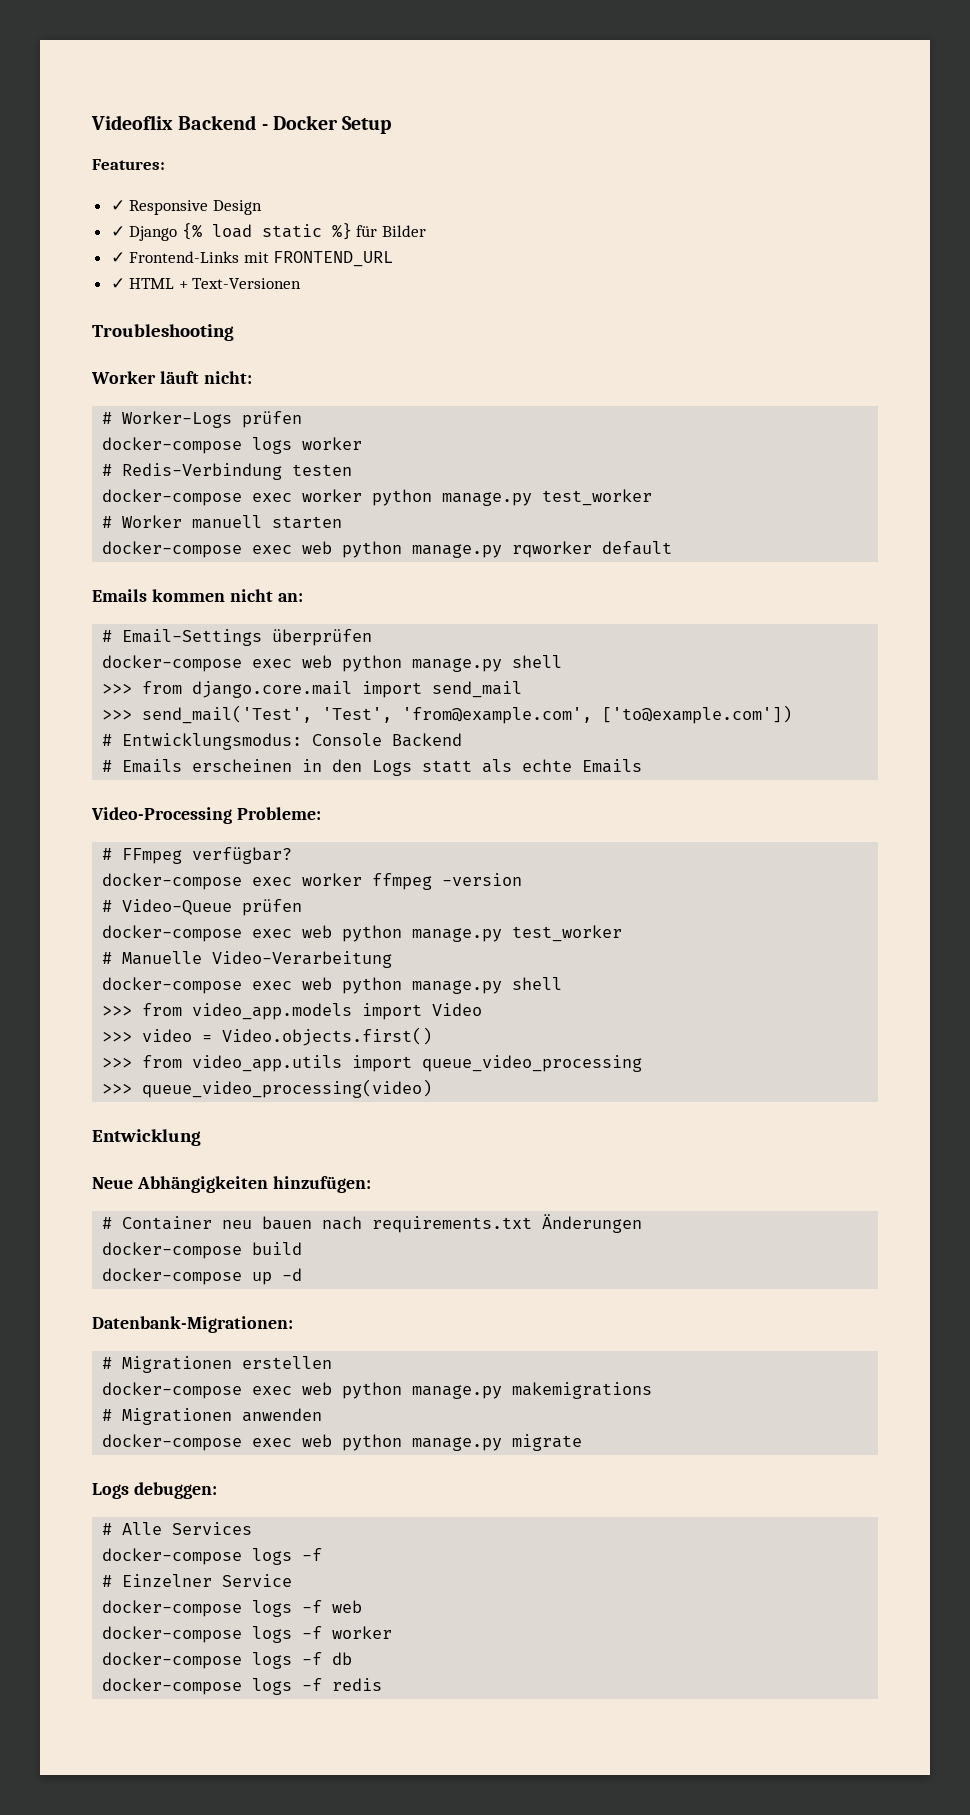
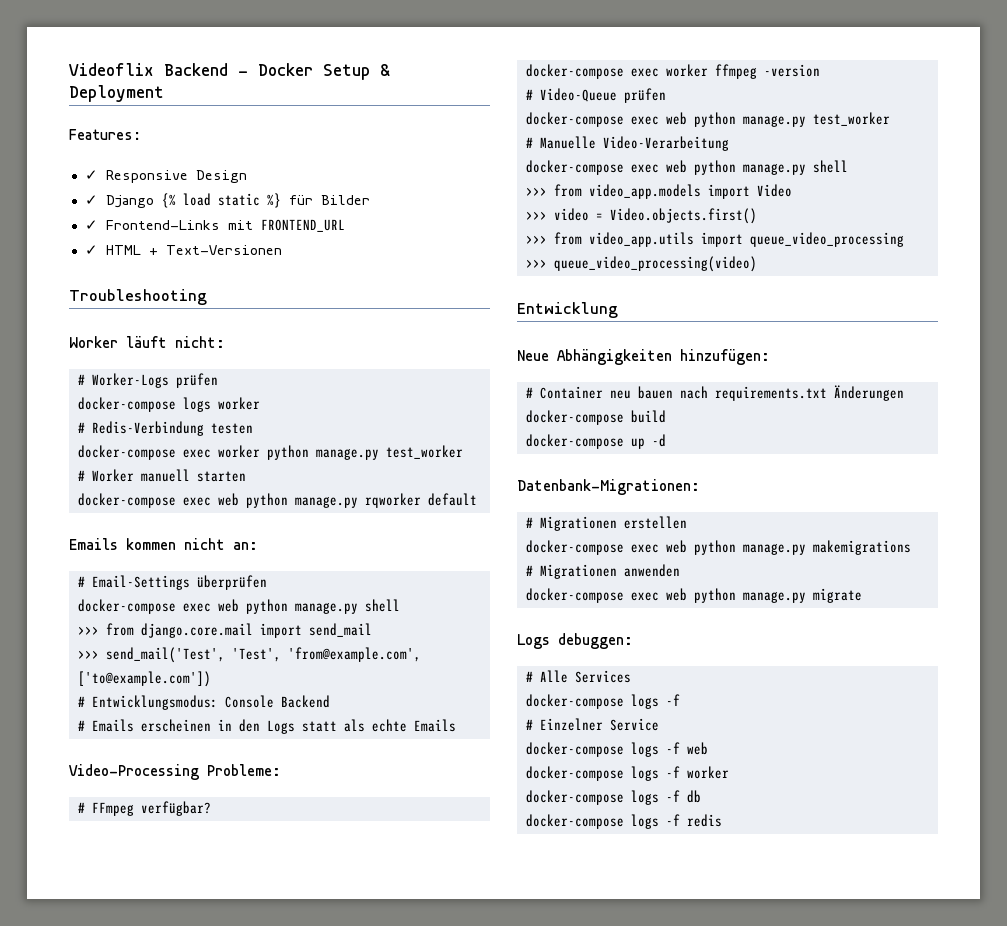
(392, 125) none -> [380,64,390,76] [69,85,164,102] & Deployment

